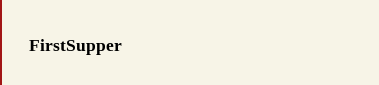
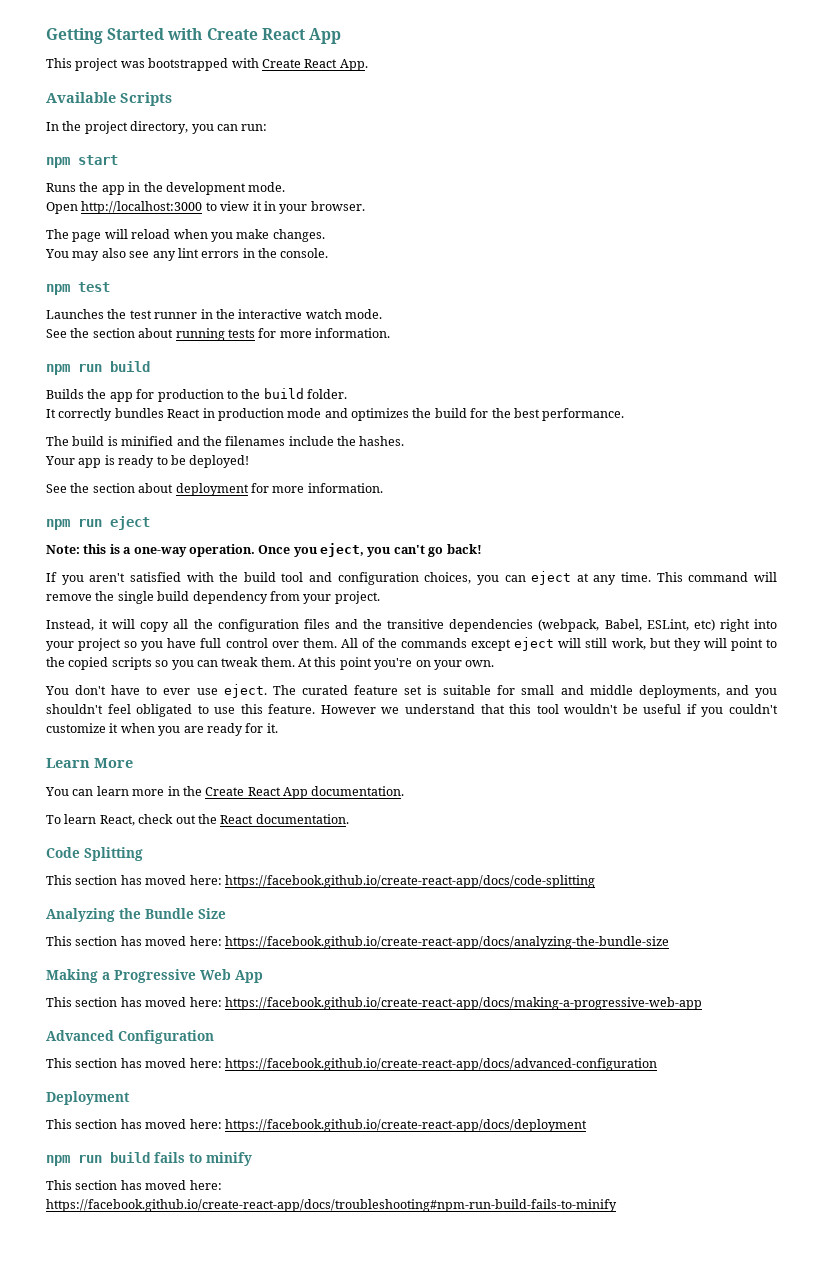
[29,39,122,55] FirstSupper -> [46,28,341,44] [46,58,368,71] [46,92,172,106] [46,121,268,134] [46,155,118,168] [46,182,286,195] [46,201,365,214] [46,229,325,242] [45,248,329,261] [46,282,110,295] [46,309,382,319] [46,328,390,341] [46,361,150,375] [46,388,347,402] [46,408,625,421] [46,436,405,446] [45,455,250,468] [46,483,383,496] [46,516,150,530] [46,543,482,557] [46,571,778,585] [46,591,380,604] [46,619,778,632] [46,637,778,651] [46,657,495,670] [45,684,777,698] [46,704,778,717] [46,723,278,736] [46,758,133,768] [45,786,405,799] [46,814,349,826] [46,847,143,861] [46,875,595,888] [46,908,226,922] [46,936,669,949] [46,969,263,983] [46,997,702,1010] [46,1030,214,1044] [46,1058,657,1071] [46,1091,130,1105] [46,1119,587,1132] [46,1152,252,1166] [46,1180,222,1190] [46,1199,617,1212] Getting Started with Create React App // This project was bootstrapped with Create React App. // Available Scripts // In the project directory, you can run: // npm start // Runs the app in the development mode. // Open http://localhost:3000 to view it in your browser. // The page will reload when you make changes. // You may also see any lint errors in the console. // npm test // Launches the test runner in the interactive watch mode. // See the section about running tests for more information. // npm run build // Builds the app for production to the build folder. // It correctly bundles React in production mode and optimizes the build for the best performance. // The build is minified and the filenames include the hashes. // Your app is ready to be deployed! // See the section about deployment for more information. // npm run eject // Note: this is a one-way operation. Once you eject, you can't go back! // If you aren't satisfied with the build tool and configuration choices, you can eject at any time. This command will remove the single build dependency from your project. // Instead, it will copy all the configuration files and the transitive dependencies (webpack, Babel, ESLint, etc) right into your project so you have full control over them. All of the commands except eject will still work, but they will point to the copied scripts so you can tweak them. At this point you're on your own. // You don't have to ever use eject. The curated feature set is suitable for small and middle deployments, and you shouldn't feel obligated to use this feature. However we understand that this tool wouldn't be useful if you couldn't customize it when you are ready for it. // Learn More // You can learn more in the Create React App documentation. // To learn React, check out the React documentation. // Code Splitting // This section has moved here: https://facebook.github.io/create-react-app/docs/code-splitting // Analyzing the Bundle Size // This section has moved here: https://facebook.github.io/create-react-app/docs/analyzing-the-bundle-size // Making a Progressive Web App // This section has moved here: https://facebook.github.io/create-react-app/docs/making-a-progressive-web-app // Advanced Configuration // This section has moved here: https://facebook.github.io/create-react-app/docs/advanced-configuration // Deployment // This section has moved here: https://facebook.github.io/create-react-app/docs/deployment // npm run build fails to minify // This section has moved here: https://facebook.github.io/create-react-app/docs/troubleshooting#npm-run-build-fails-to-minify

